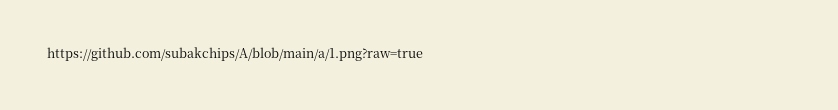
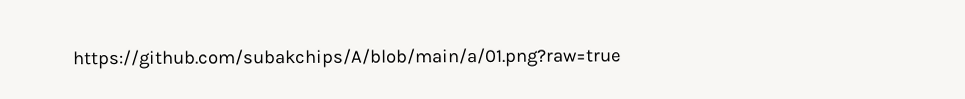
[47,47,423,61] https://github.com/subakchips/A/blob/main/a/1.png?raw=true -> [72,47,622,70] https://github.com/subakchips/A/blob/main/a/01.png?raw=true

